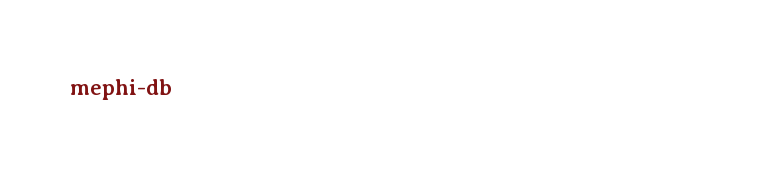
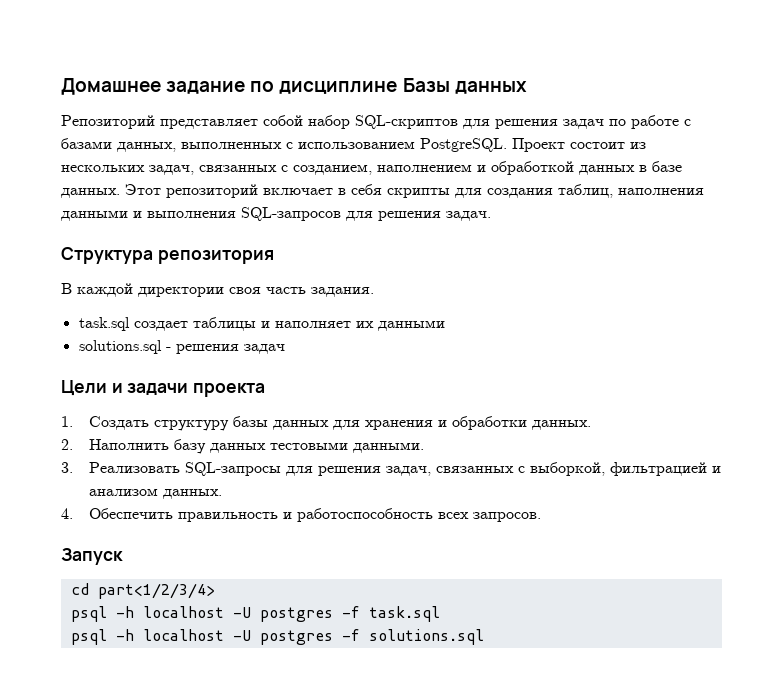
[70,79,172,100] mephi-db -> [61,78,527,95] [61,115,691,129] [61,138,646,152] [61,161,682,175] [61,184,704,198] [61,207,491,221] [61,247,274,264] [61,283,374,297] [78,317,445,331] [78,340,285,354] [61,380,266,397] [61,416,592,431] [61,439,425,454] [61,462,722,476] [89,488,223,499] [61,508,542,522] [61,548,123,565] [70,583,215,599] [70,606,440,622] [70,629,484,645] Домашнее задание по дисциплине Базы данных // Репозиторий представляет собой набор SQL-скриптов для решения задач по работе с базами данных, выполненных с использованием PostgreSQL. Проект состоит из нескольких задач, связанных с созданием, наполнением и обработкой данных в базе данных. Этот репозиторий включает в себя скрипты для создания таблиц, наполнения данными и выполнения SQL-запросов для решения задач. // Структура репозитория // В каждой директории своя часть задания. // task.sql создает таблицы и наполняет их данными // solutions.sql - решения задач // Цели и задачи проекта // 1. Создать структуру базы данных для хранения и обработки данных. // 2. Наполнить базу данных тестовыми данными. // 3. Реализовать SQL-запросы для решения задач, связанных с выборкой, фильтрацией и анализом данных. // 4. Обеспечить правильность и работоспособность всех запросов. // Запуск // cd part<1/2/3/4> // psql -h localhost -U postgres -f task.sql // psql -h localhost -U postgres -f solutions.sql

